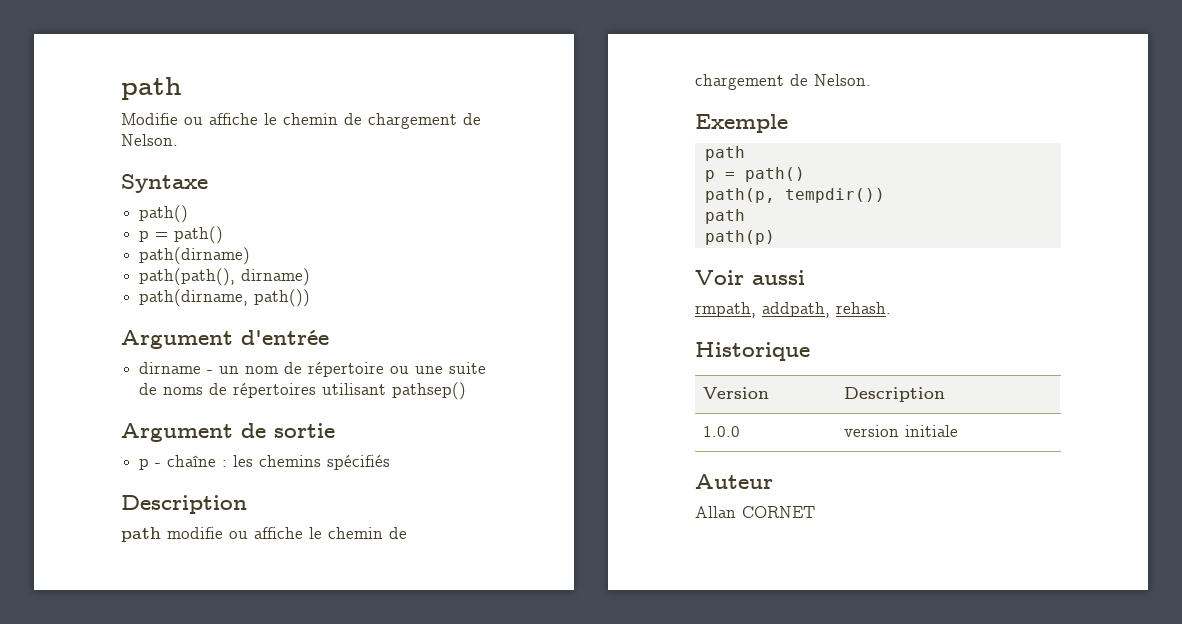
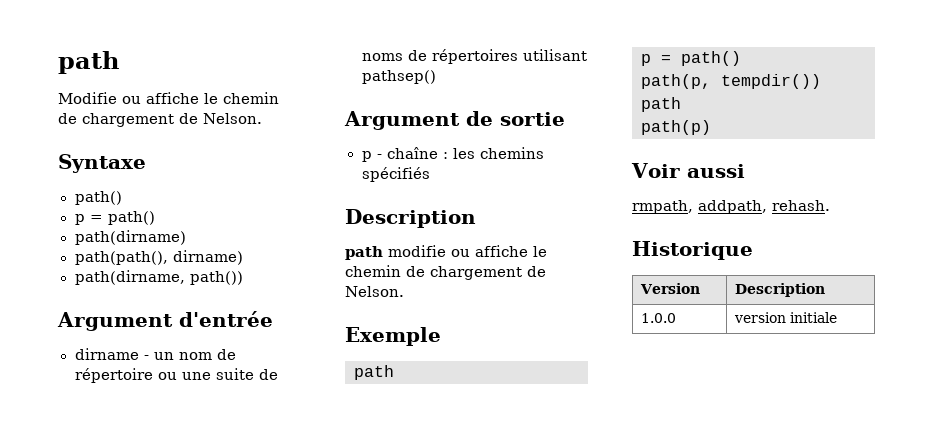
[695,474,773,489] [695,506,815,518] // Auteur // Allan CORNET -> (838, 317) none

